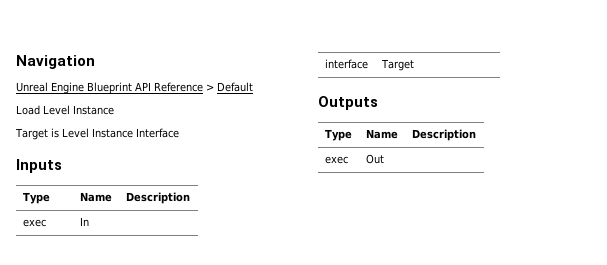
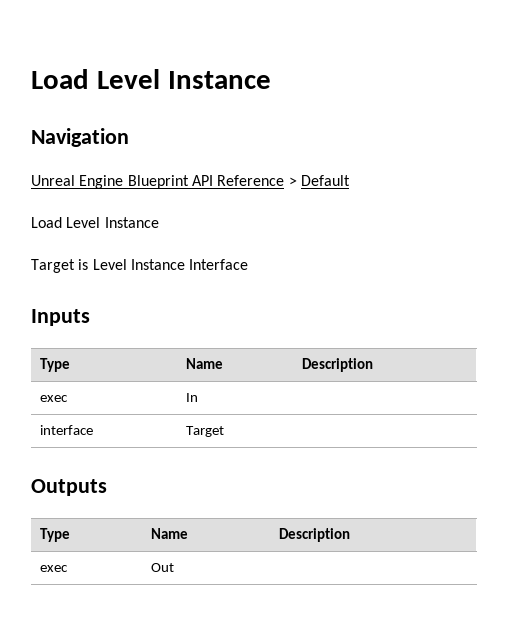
(16, 62) none -> [31,69,271,89] Load Level Instance //

